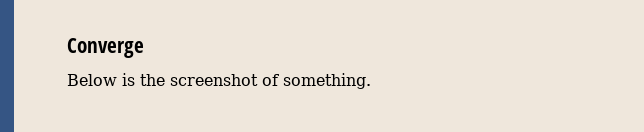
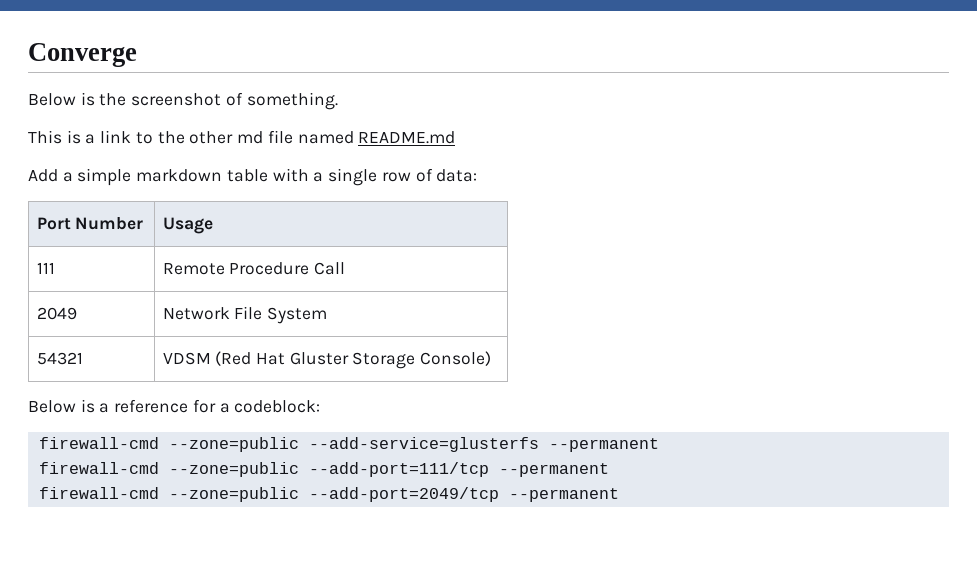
(371, 81) none -> [28,130,456,144] [28,168,478,186] [36,217,144,230] [162,217,213,234] [36,262,55,274] [162,262,345,275] [36,307,77,320] [162,306,327,324] [36,352,83,365] [162,351,492,369] [28,399,321,413] [38,437,659,452] [38,462,609,477] [38,487,619,502] // This is a link to the other md file named README.md // Add a simple markdown table with a single row of data: // Port Number | Usage // 111 | Remote Procedure Call // 2049 | Network File System // 54321 | VDSM (Red Hat Gluster Storage Console) // Below is a reference for a codeblock: // firewall-cmd --zone=public --add-service=glusterfs --permanent // firewall-cmd --zone=public --add-port=111/tcp --permanent // firewall-cmd --zone=public --add-port=2049/tcp --permanent

